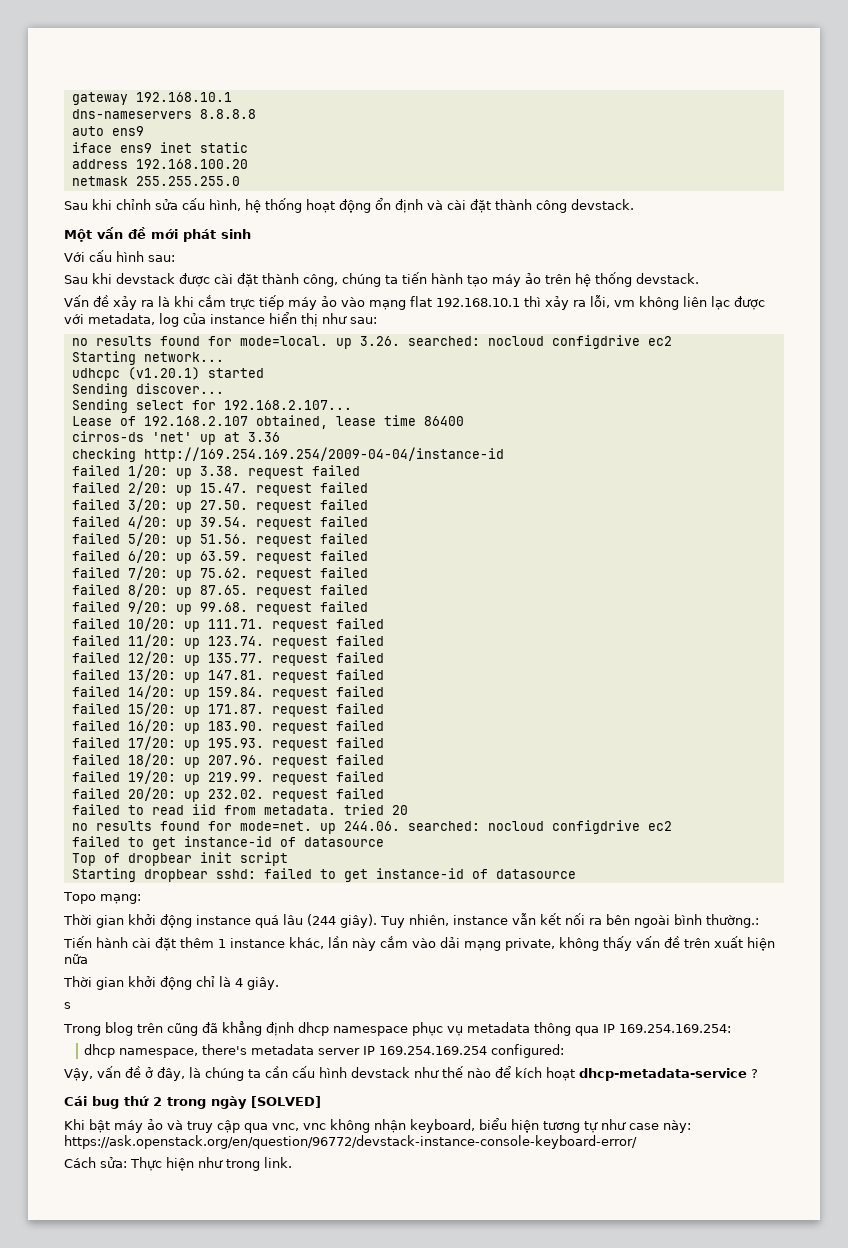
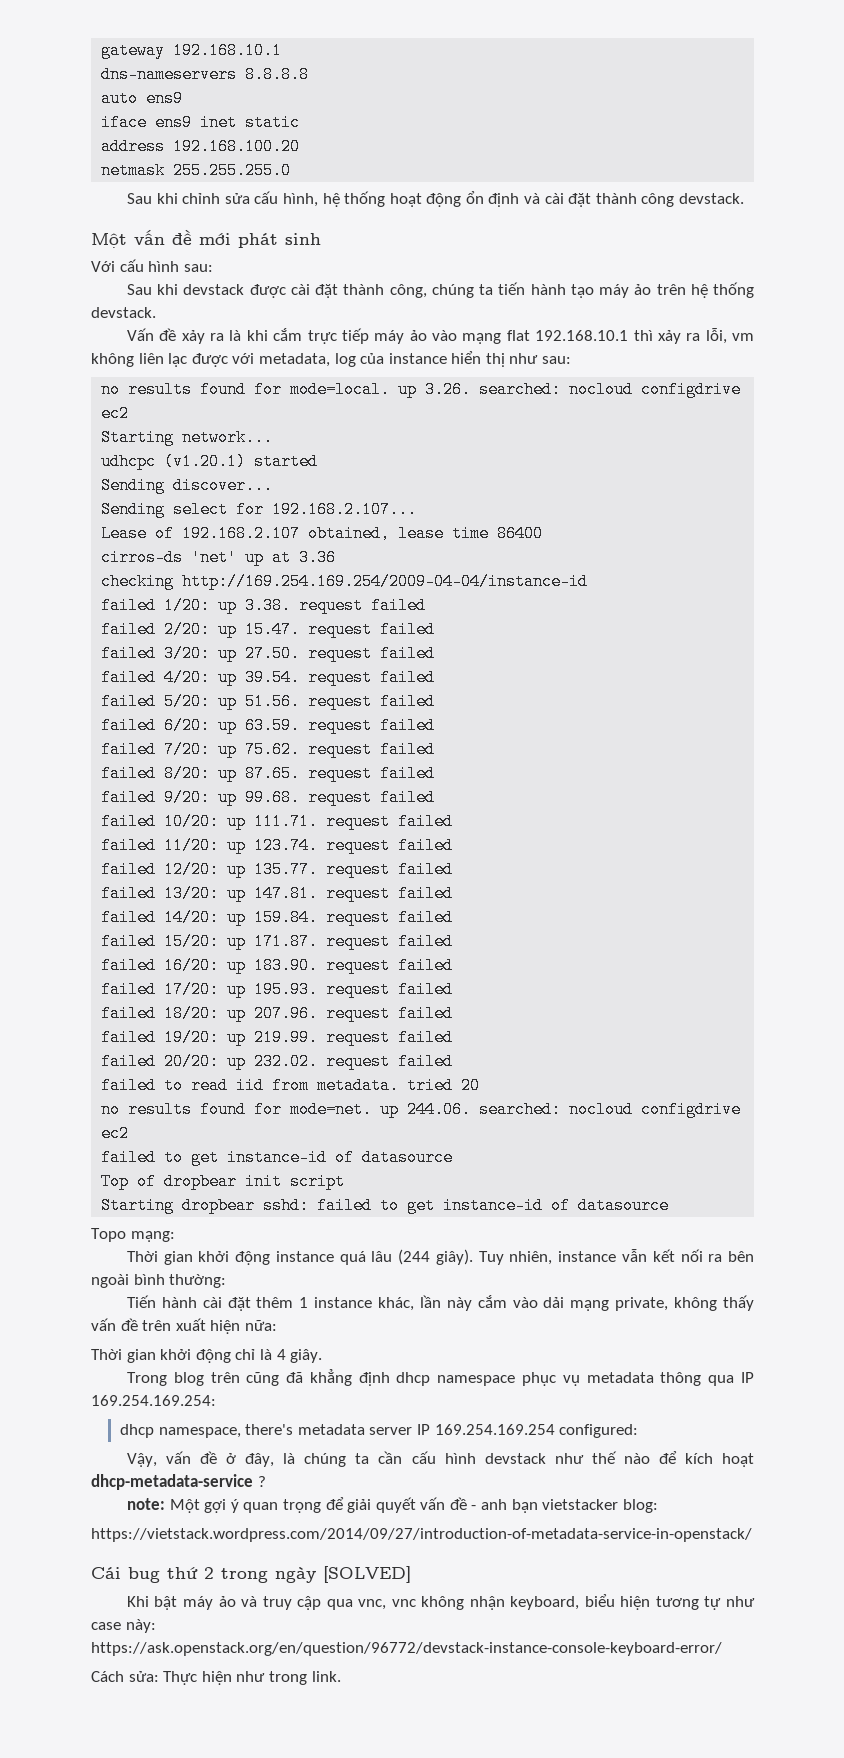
[705,914,759,928] thường.: -> [169,1274,227,1288] thường:
[64,954,88,964] nữa -> [244,1320,277,1331] nữa:
[64,1002,71,1009] // s -> (323, 1356) none
(758, 1073) none -> [126,1497,658,1513] [91,1528,752,1542] // note: Một gợi ý quan trọng để giải quyết vấn đề - anh bạn vietstacker blog: // https://vietstack.wordpress.com/2014/09/27/introduction-of-metadata-service-in-openstack/

